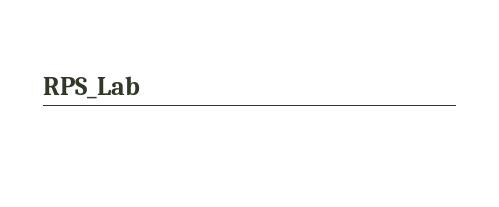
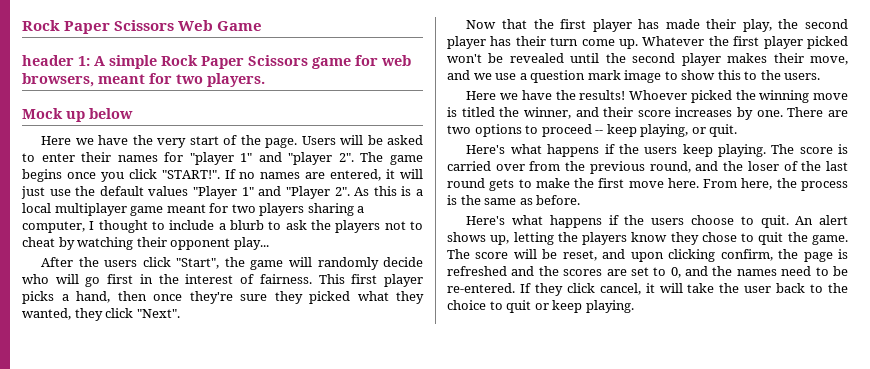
[43,76,140,99] RPS_Lab -> [22,20,263,34] [22,55,411,69] [22,73,265,87] [22,108,133,122] [41,135,423,148] [22,152,423,165] [22,169,424,182] [21,186,424,199] [22,203,365,216] [22,220,423,233] [22,237,269,250] [41,257,423,270] [22,274,423,287] [22,291,424,304] [22,308,180,321] [466,19,848,32] [447,36,848,49] [447,53,849,66] [447,70,821,83] [466,90,848,103] [447,107,848,120] [447,124,738,137] [466,144,848,157] [447,161,848,174] [447,178,848,191] [447,195,581,205] [466,215,849,228] [447,232,848,245] [447,249,848,262] [447,266,848,278] [447,283,848,296] [447,300,634,313] Rock Paper Scissors Web Game // header 1: A simple Rock Paper Scissors game for web browsers, meant for two players. // Mock up below // Here we have the very start of the page. Users will be asked to enter their names for "player 1" and "player 2". The game begins once you click "START!". If no names are entered, it will just use the default values "Player 1" and "Player 2". As this is a local multiplayer game meant for two players sharing a computer, I thought to include a blurb to ask the players not to cheat by watching their opponent play... // After the users click "Start", the game will randomly decide who will go first in the interest of fairness. This first player picks a hand, then once they're sure they picked what they wanted, they click "Next". // Now that the first player has made their play, the second player has their turn come up. Whatever the first player picked won't be revealed until the second player makes their move, and we use a question mark image to show this to the users. // Here we have the results! Whoever picked the winning move is titled the winner, and their score increases by one. There are two options to proceed -- keep playing, or quit. // Here's what happens if the users keep playing. The score is carried over from the previous round, and the loser of the last round gets to make the first move here. From here, the process is the same as before. // Here's what happens if the users choose to quit. An alert shows up, letting the players know they chose to quit the game. The score will be reset, and upon clicking confirm, the page is refreshed and the scores are set to 0, and the names need to be re-entered. If they click cancel, it will take the user back to the choice to quit or keep playing.

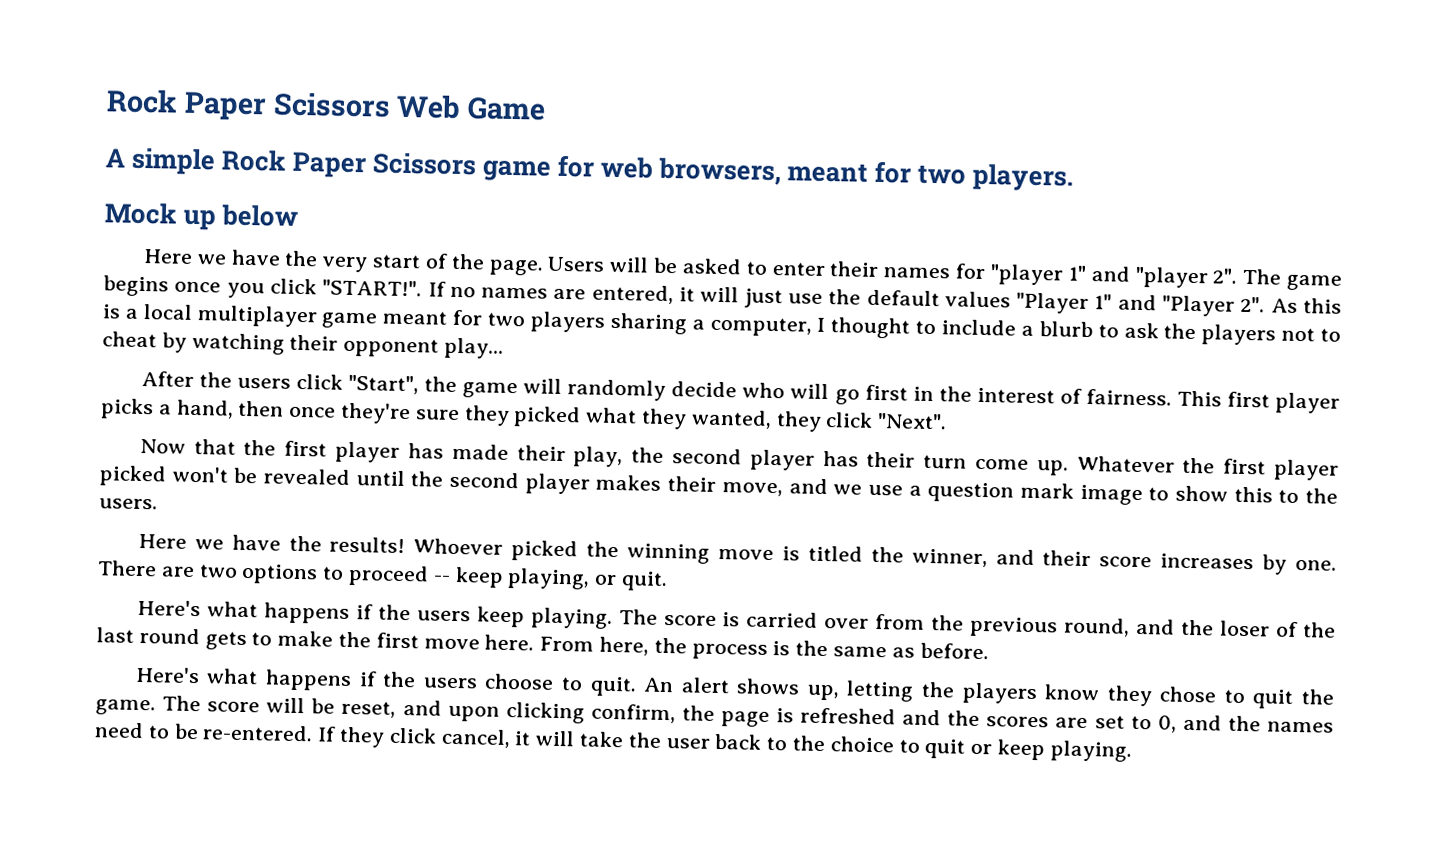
[22,55,90,66] header 1: -> (547, 109) none

